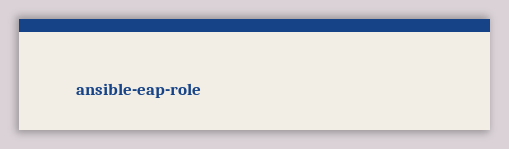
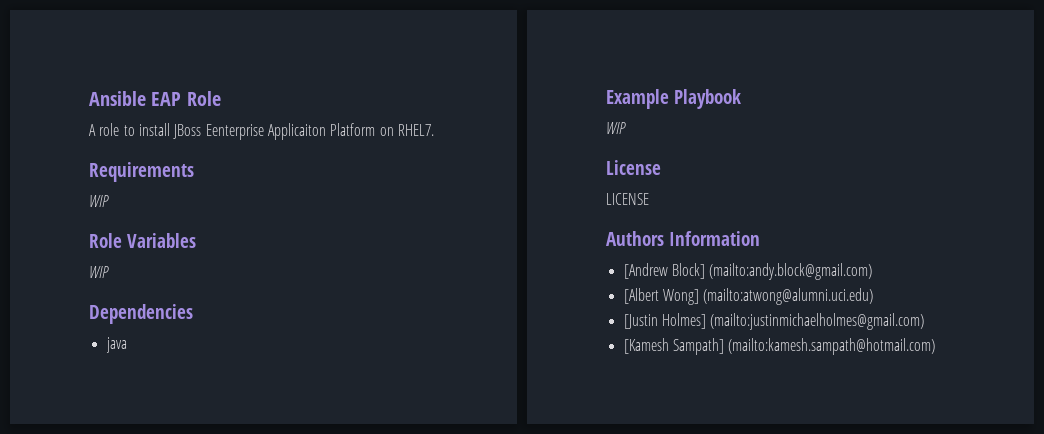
[76,83,201,98] ansible-eap-role -> [89,91,221,106] [89,123,434,140] [89,162,194,182] [89,195,109,207] [89,233,196,248] [89,266,109,278] [89,304,193,324] [105,337,127,353] [606,89,741,109] [606,122,626,134] [606,160,661,175] [606,193,649,205] [606,231,760,246] [623,263,873,280] [623,288,874,305] [623,313,925,330] [623,338,936,355] Ansible EAP Role // A role to install JBoss Eenterprise Applicaiton Platform on RHEL7. // Requirements // WIP // Role Variables // WIP // Dependencies // java // Example Playbook // WIP // License // LICENSE // Authors Information // [Andrew Block] (mailto:andy.block@gmail.com) // [Albert Wong] (mailto:atwong@alumni.uci.edu) // [Justin Holmes] (mailto:justinmichaelholmes@gmail.com) // [Kamesh Sampath] (mailto:kamesh.sampath@hotmail.com)

